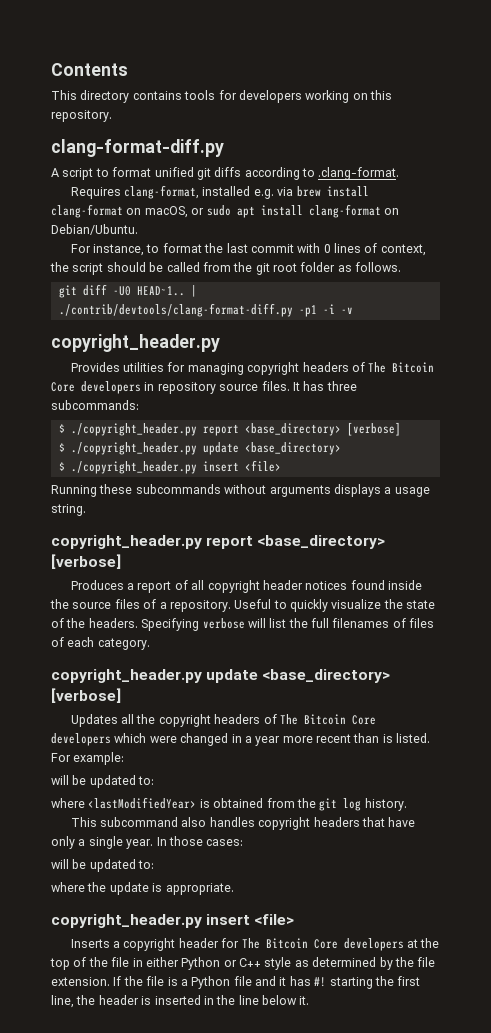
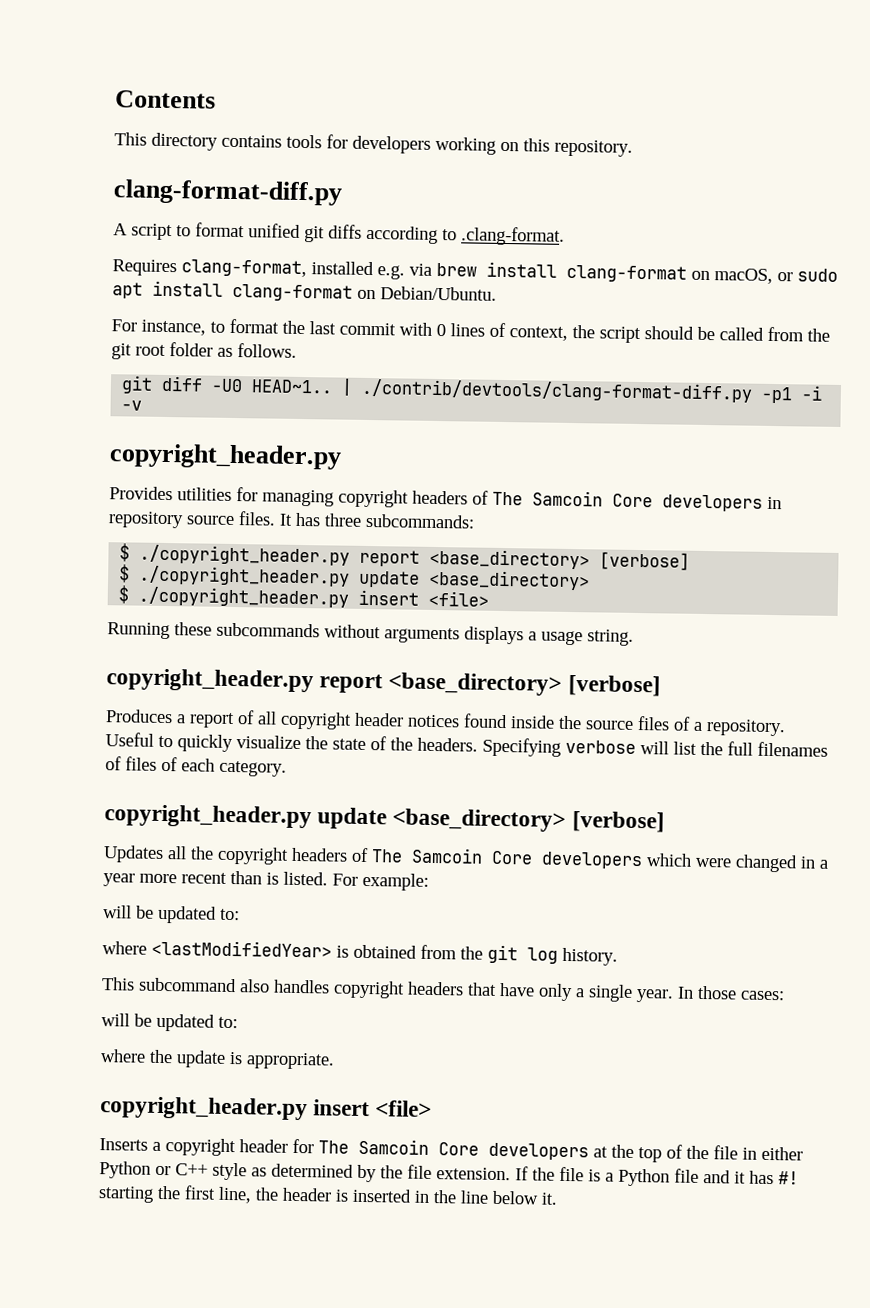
[392,362,435,373] Bitcoin -> [532,490,603,507] Samcoin
[303,714,346,725] Bitcoin -> [411,847,483,864] Samcoin
[265,938,308,949] Bitcoin -> [358,1138,429,1155] Samcoin

